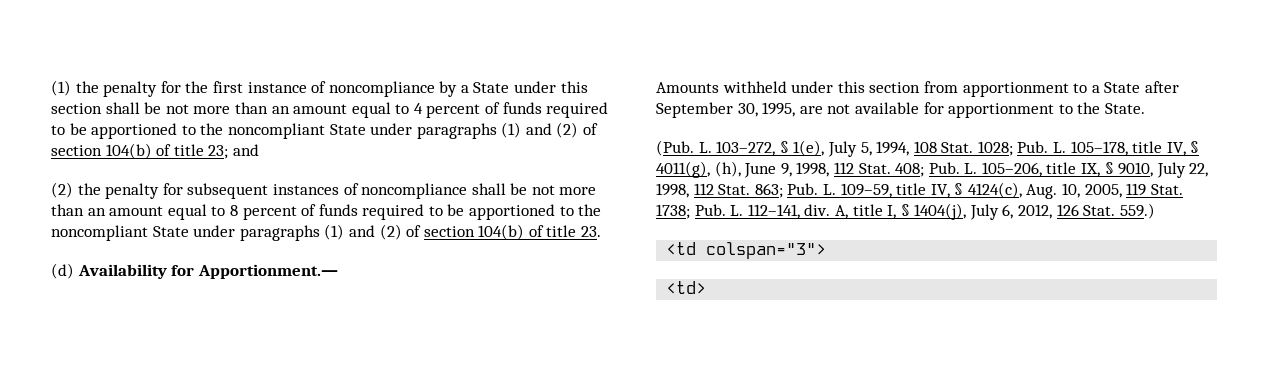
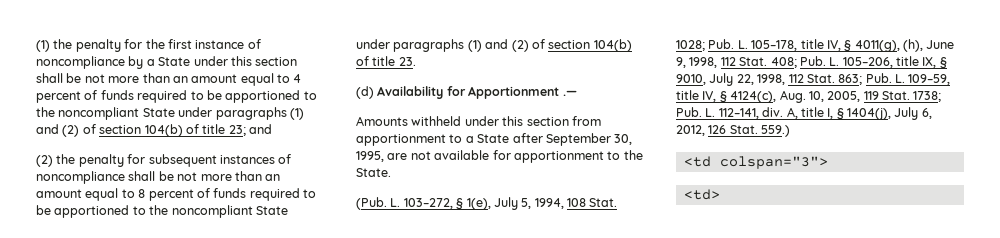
[197,264,338,279] Apportionment.— -> [468,86,577,99] Apportionment .—

